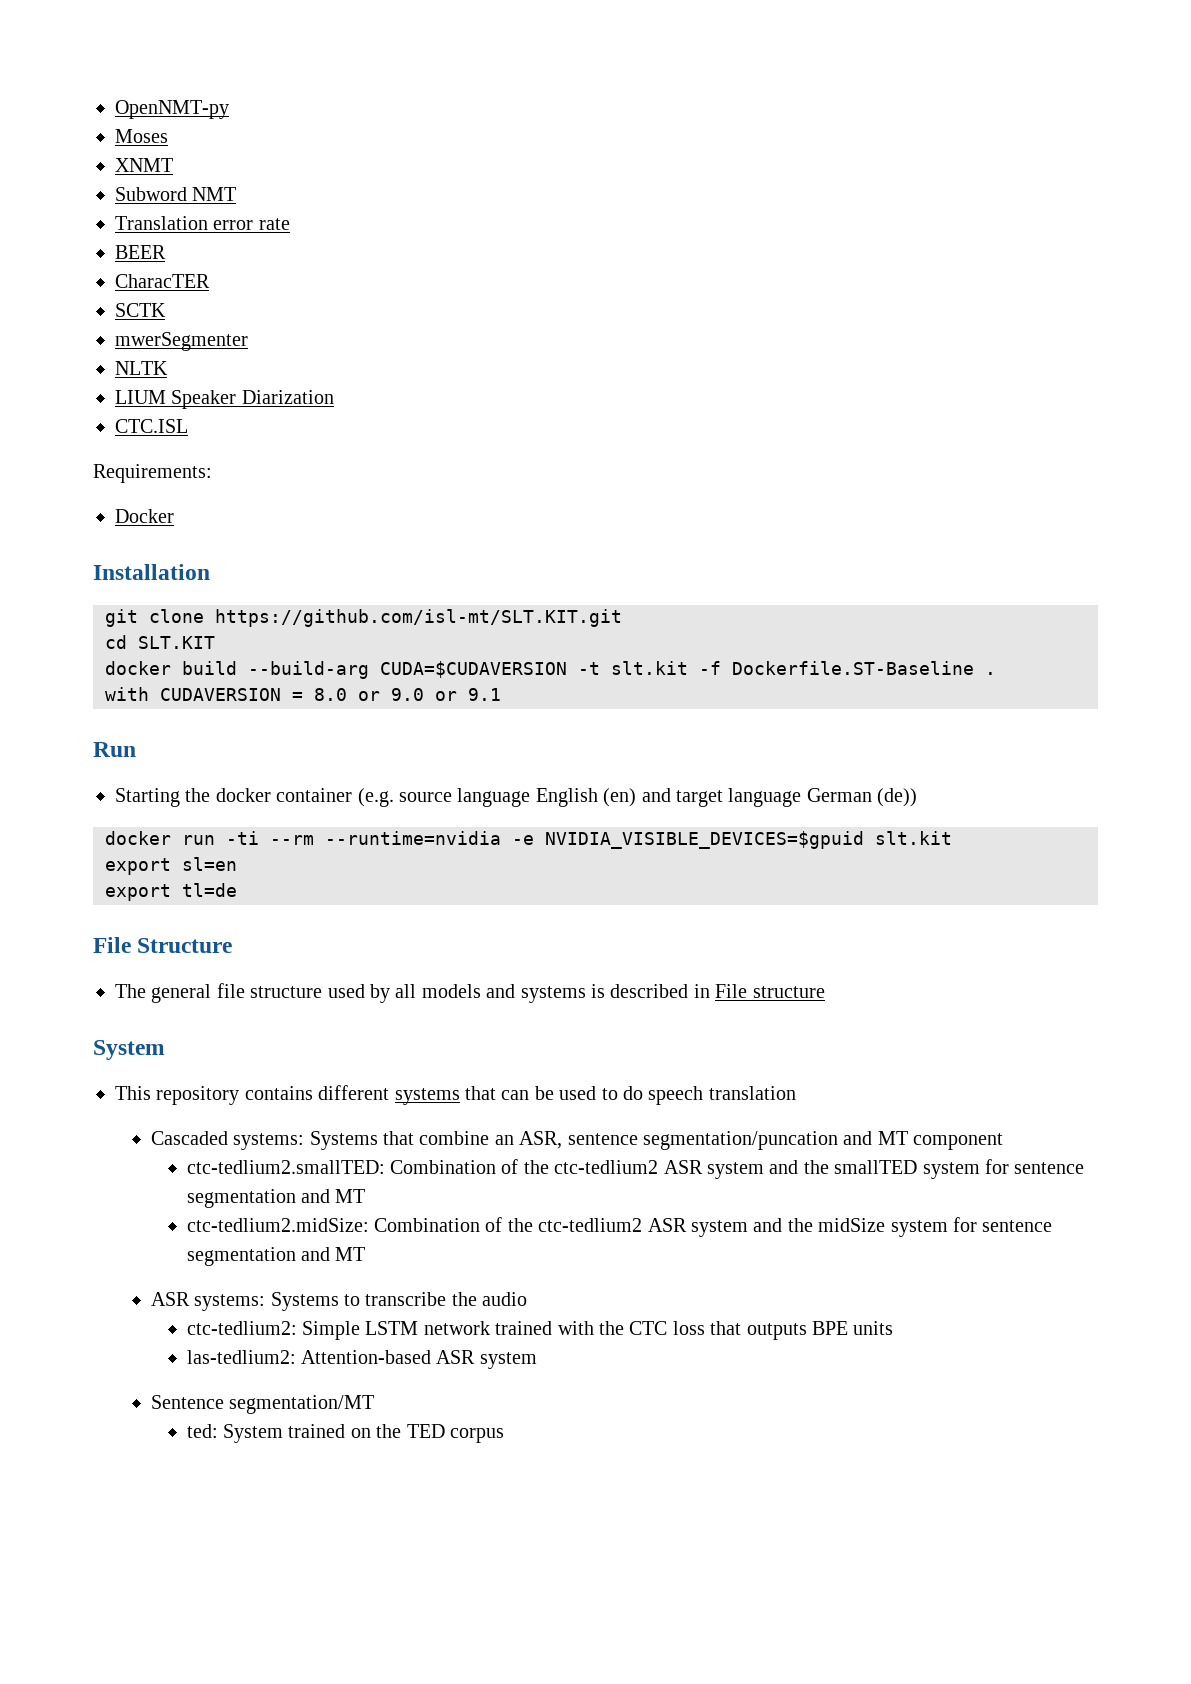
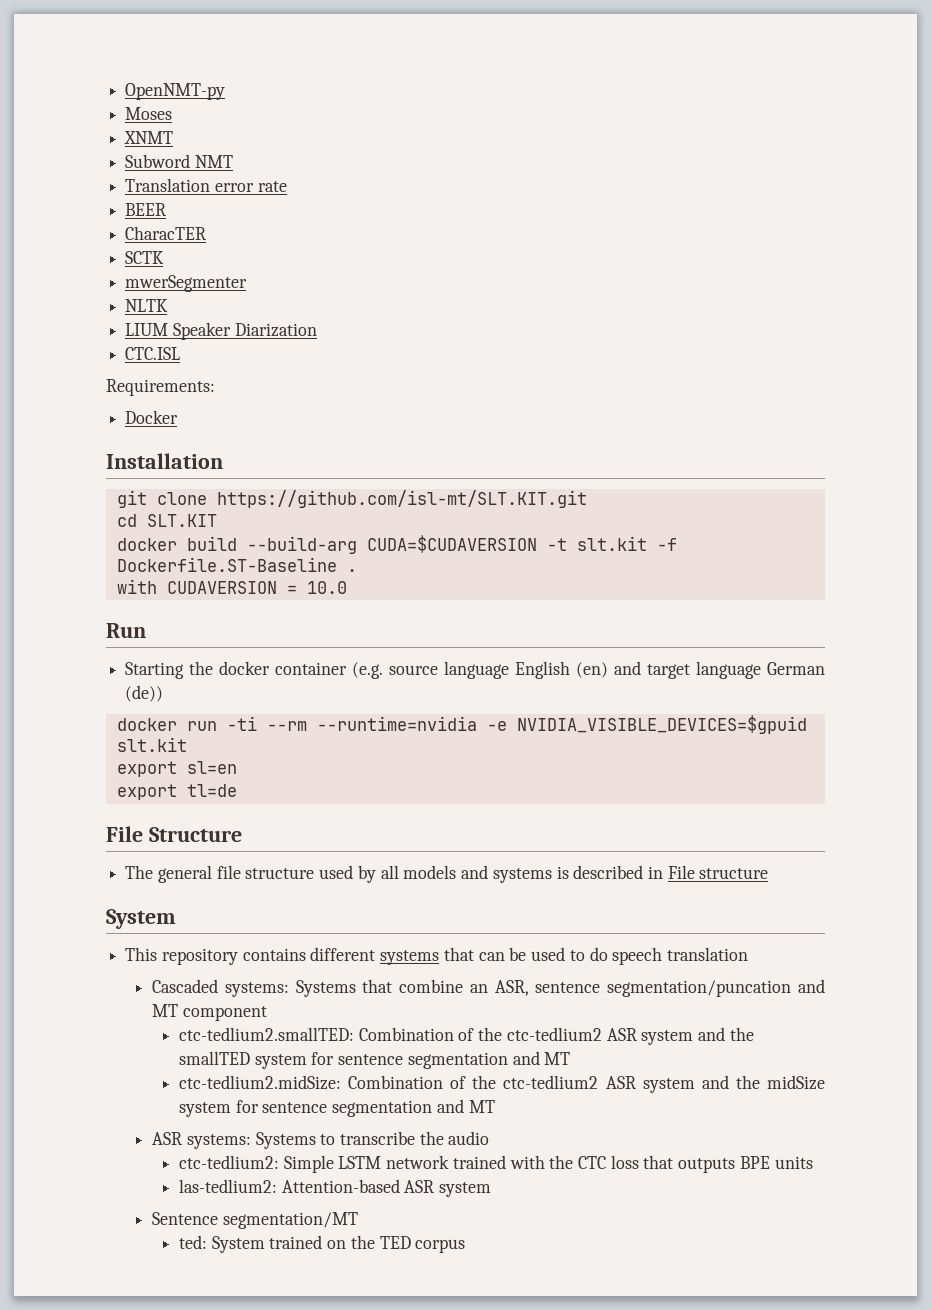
[314,688,501,701] 8.0 or 9.0 or 9.1 -> [306,581,347,594] 10.0

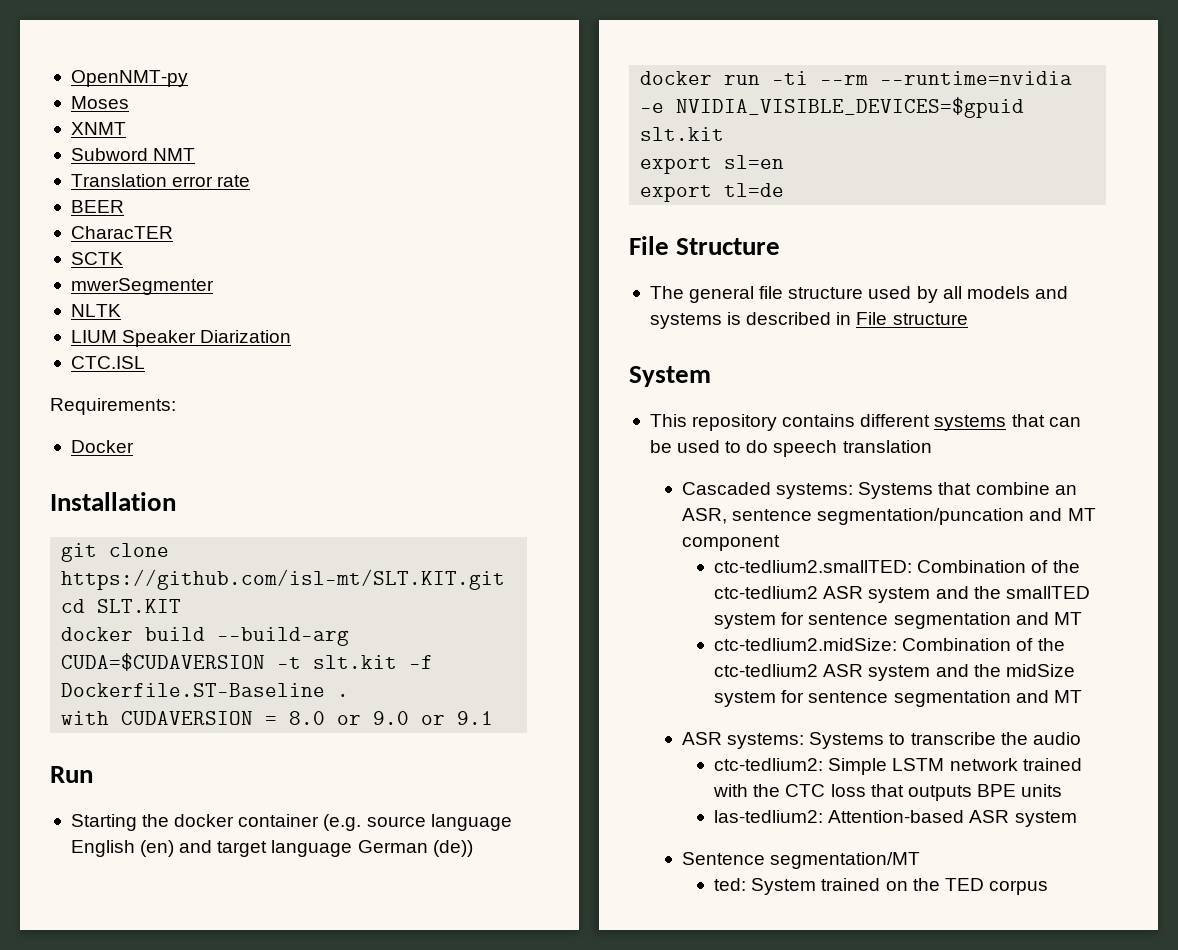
[306,581,347,594] 10.0 -> [289,711,494,725] 8.0 or 9.0 or 9.1

